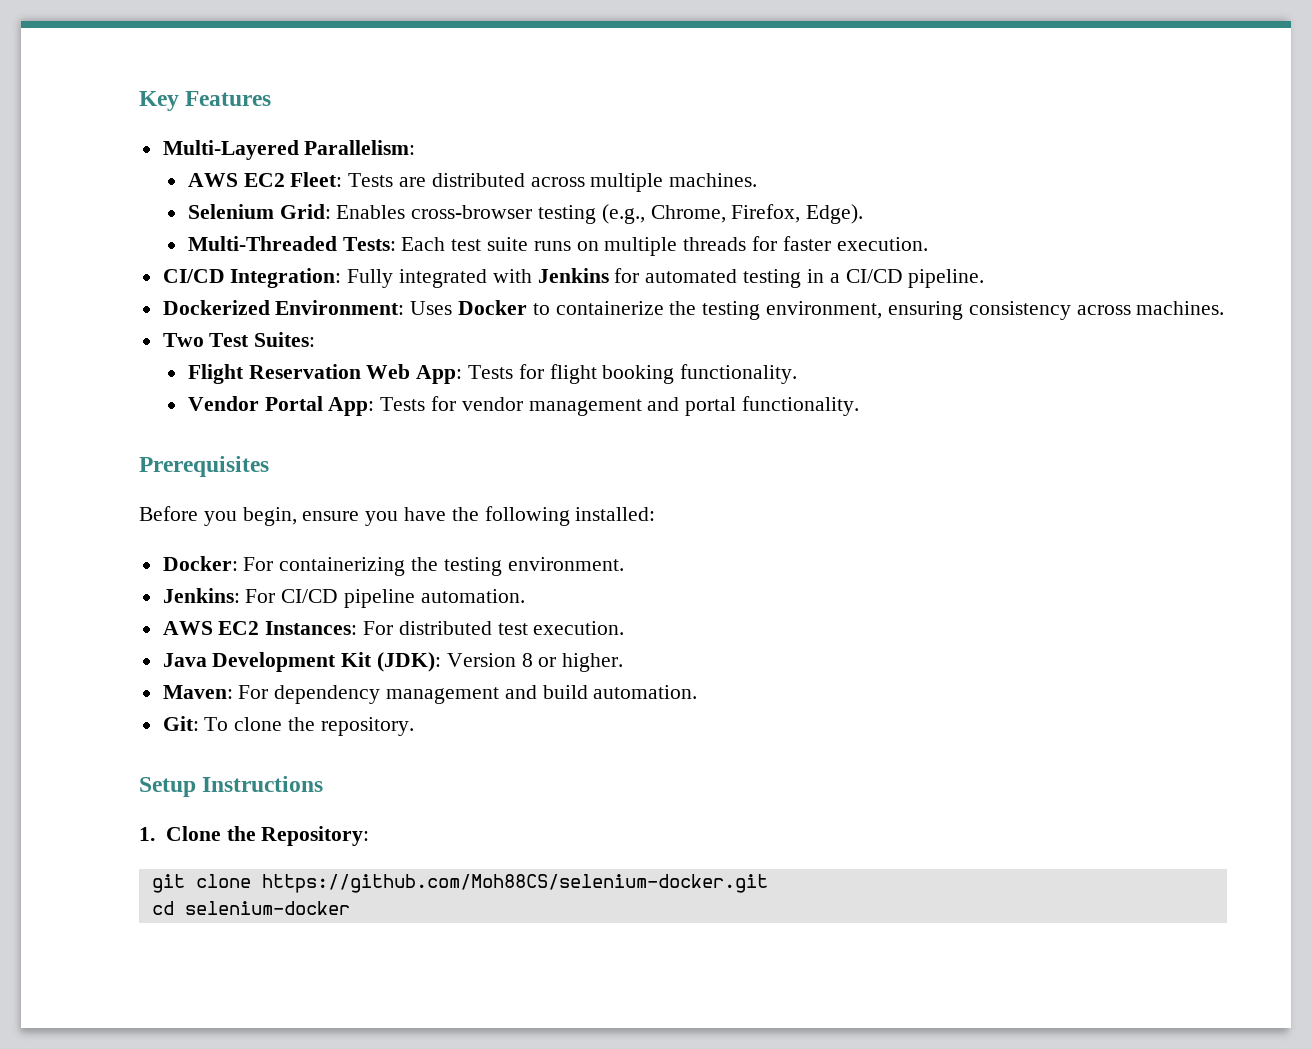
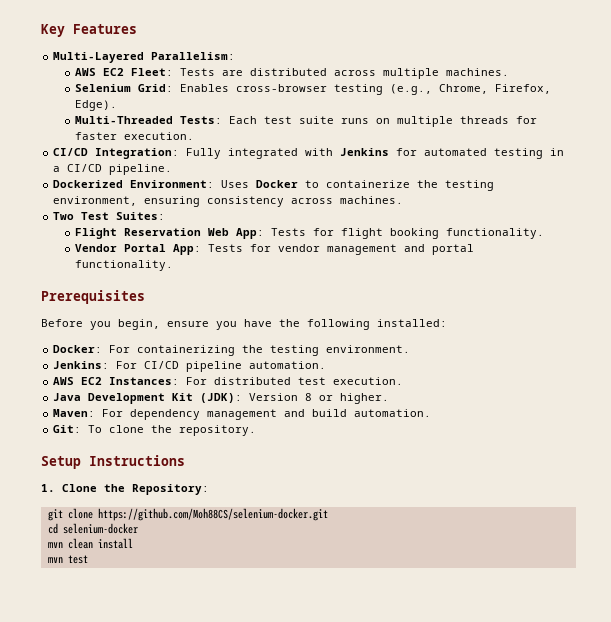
(350, 908) none -> [47,538,133,549] [47,555,88,564] // mvn clean install // mvn test

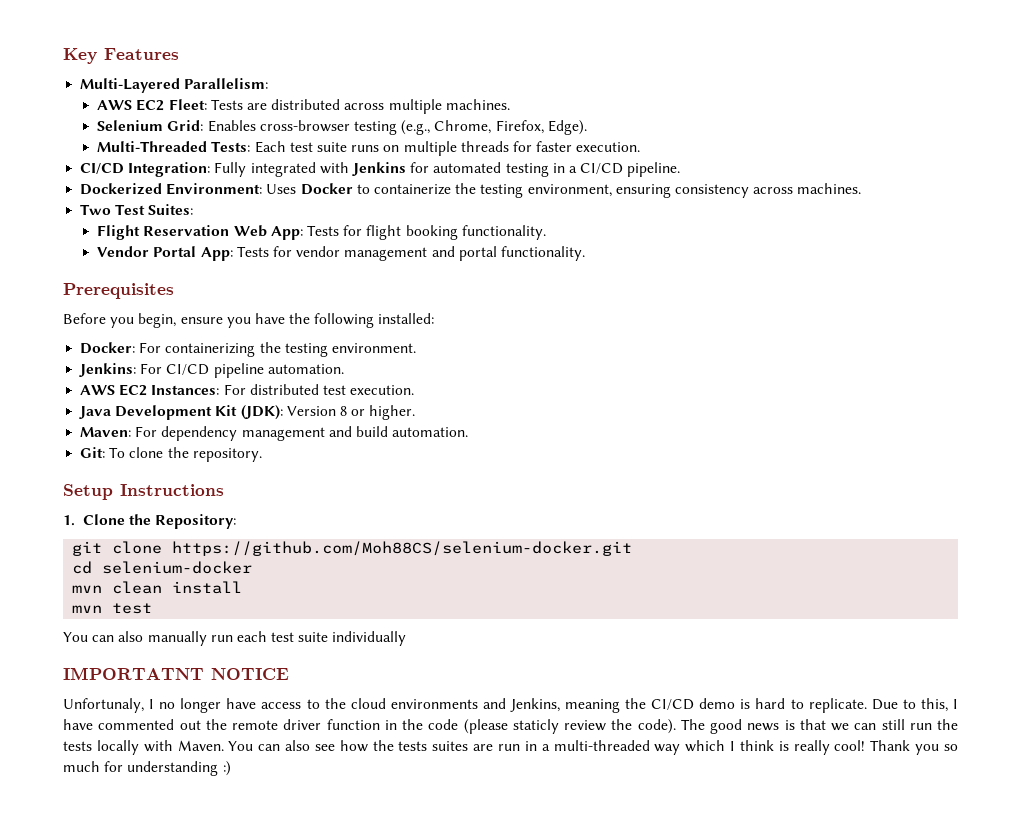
(88, 559) none -> [63,631,407,646] [63,667,289,680] [63,698,958,713] [63,719,958,734] [63,740,958,755] [63,761,231,776] // You can also manually run each test suite individually // IMPORTATNT NOTICE // Unfortunaly, I no longer have access to the cloud environments and Jenkins, meaning the CI/CD demo is hard to replicate. Due to this, I have commented out the remote driver function in the code (please staticly review the code). The good news is that we can still run the tests locally with Maven. You can also see how the tests suites are run in a multi-threaded way which I think is really cool! Thank you so much for understanding :)

